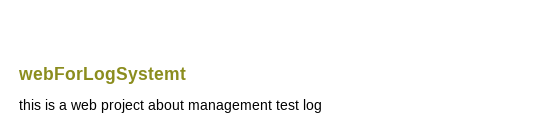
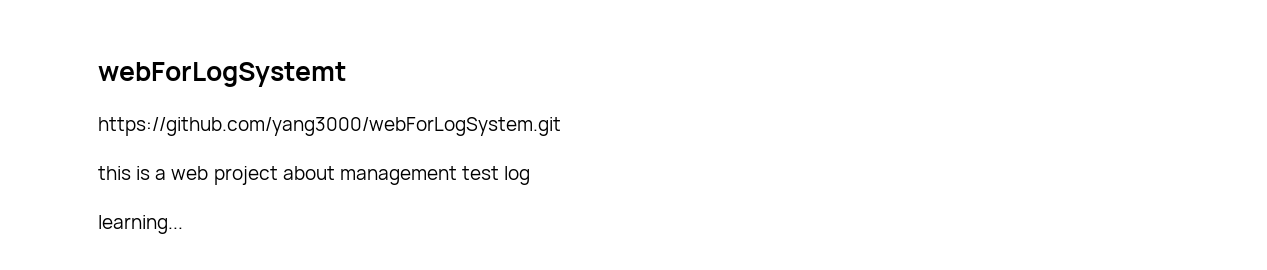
(186, 75) none -> [98,117,561,136] // https://github.com/yang3000/webForLogSystem.git
(322, 106) none -> [98,215,183,234] // learning...

